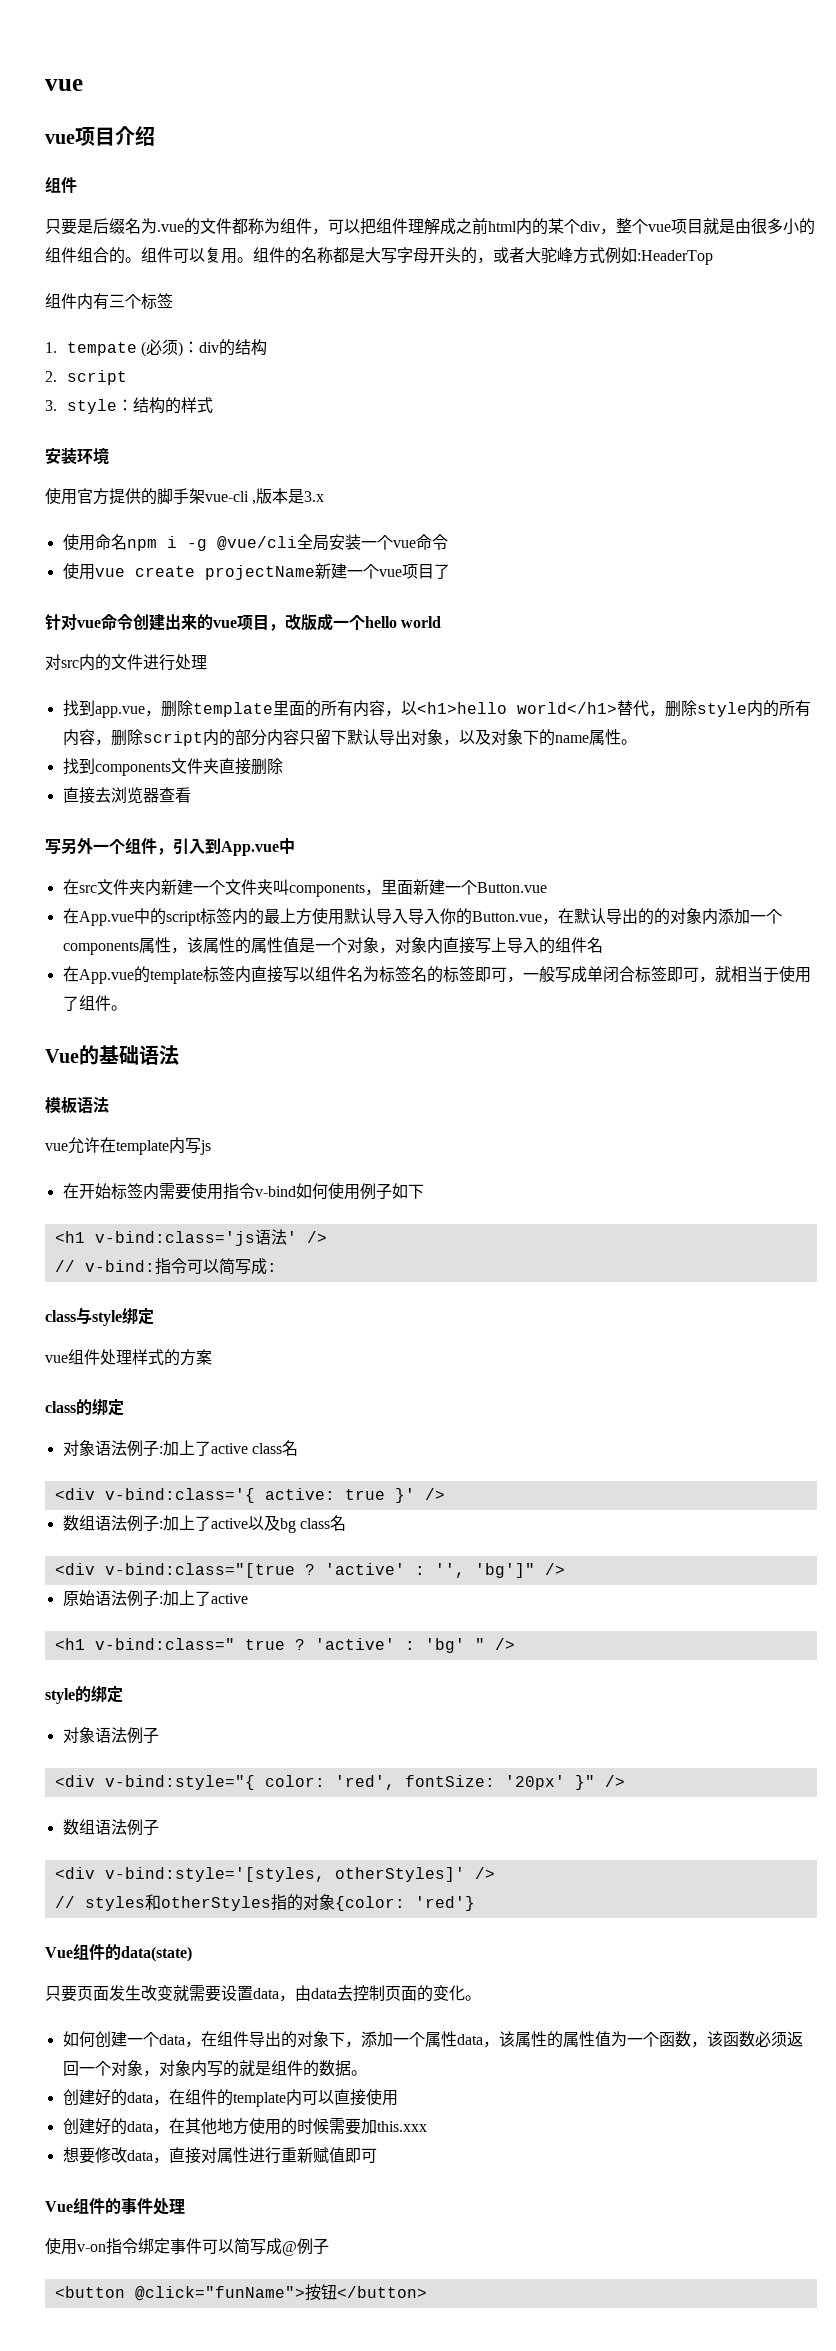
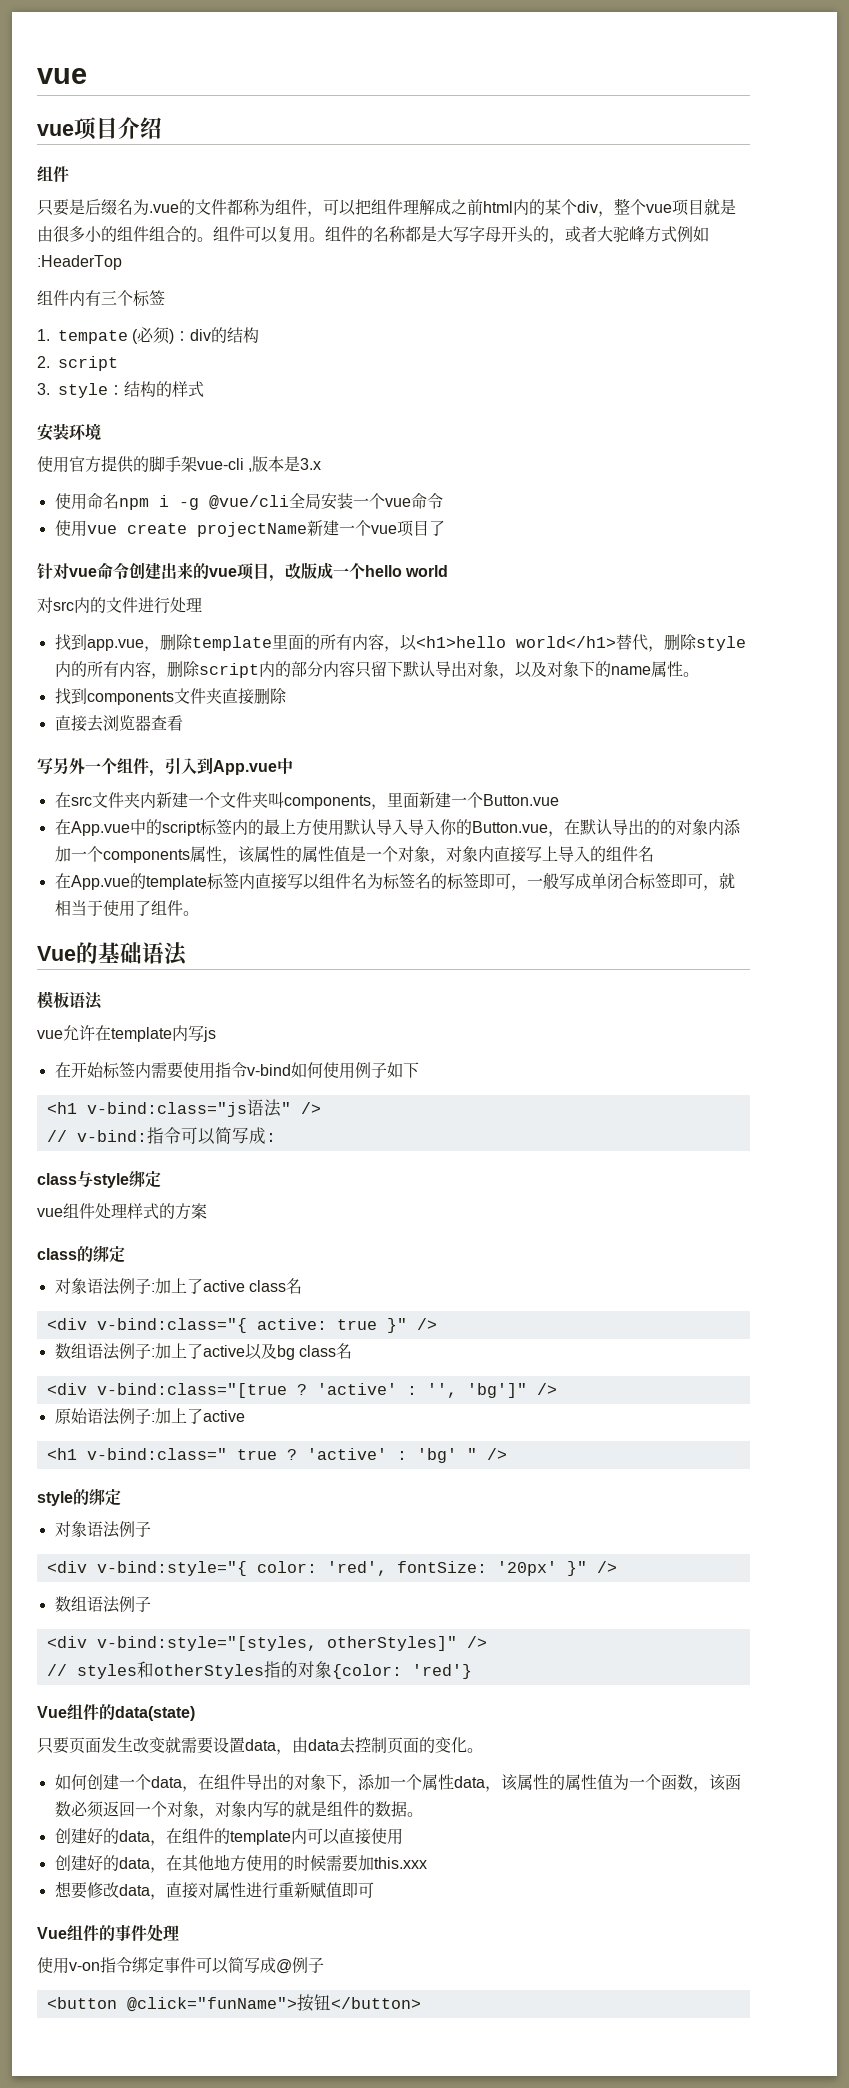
[94,1229,297,1246] v-bind:class='js语法' -> [86,1099,291,1117] v-bind:class="js语法"
[104,1488,255,1503] v-bind:class='{ -> [96,1318,247,1333] v-bind:class="{
[394,1488,415,1503] }' -> [386,1318,407,1333] }"
[104,1867,465,1882] v-bind:style='[styles, otherStyles]' -> [96,1636,457,1651] v-bind:style="[styles, otherStyles]"

